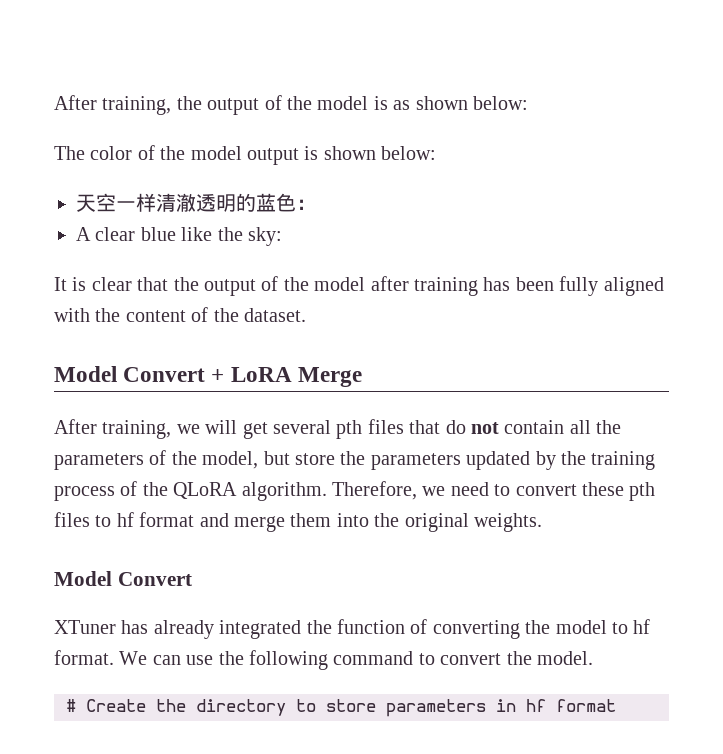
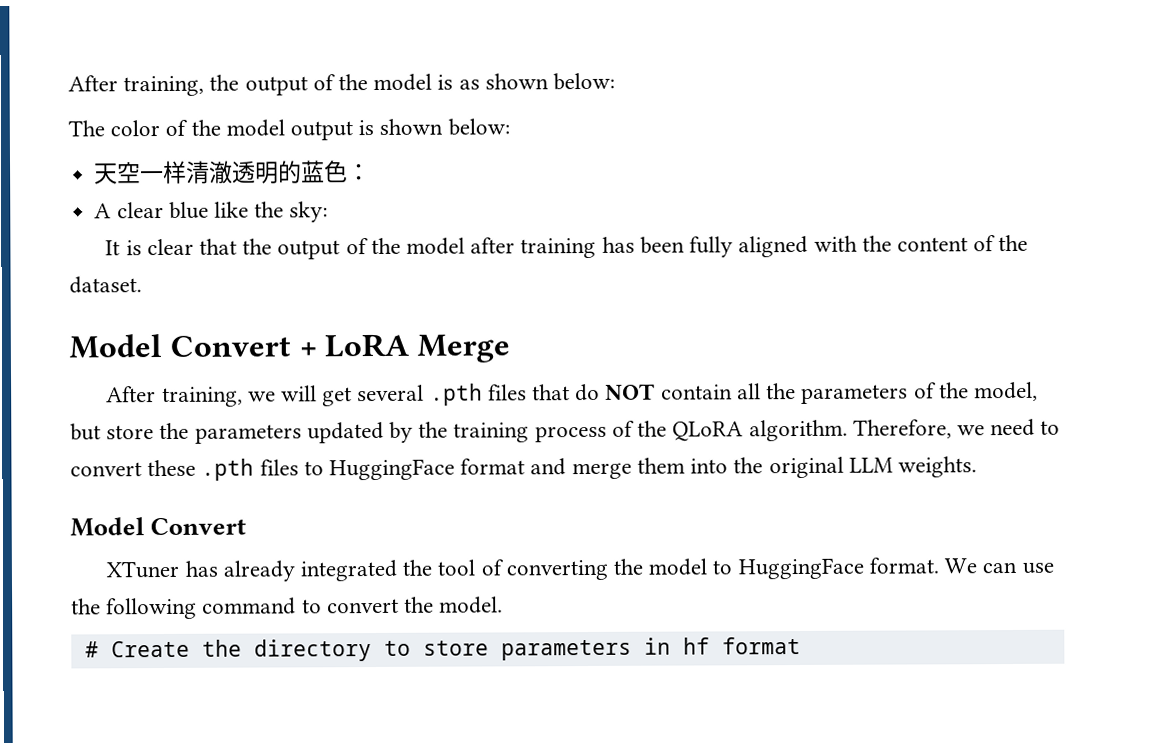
[336,420,363,439] pth -> [429,383,483,406] .pth
[470,422,499,434] not -> [605,383,656,400] NOT
[629,482,656,501] pth -> [201,458,255,481] .pth
[116,512,134,527] hf -> [329,458,456,481] HuggingFace
(469, 522) none -> [848,457,893,473] LLM
[337,619,405,634] function -> [437,559,476,576] tool
[633,619,651,634] hf -> [737,557,864,580] HuggingFace

